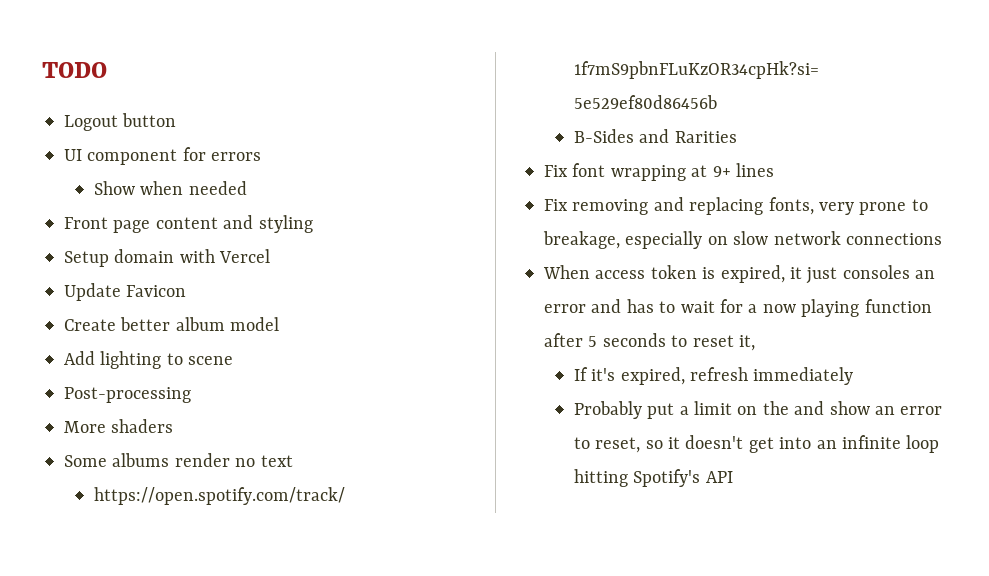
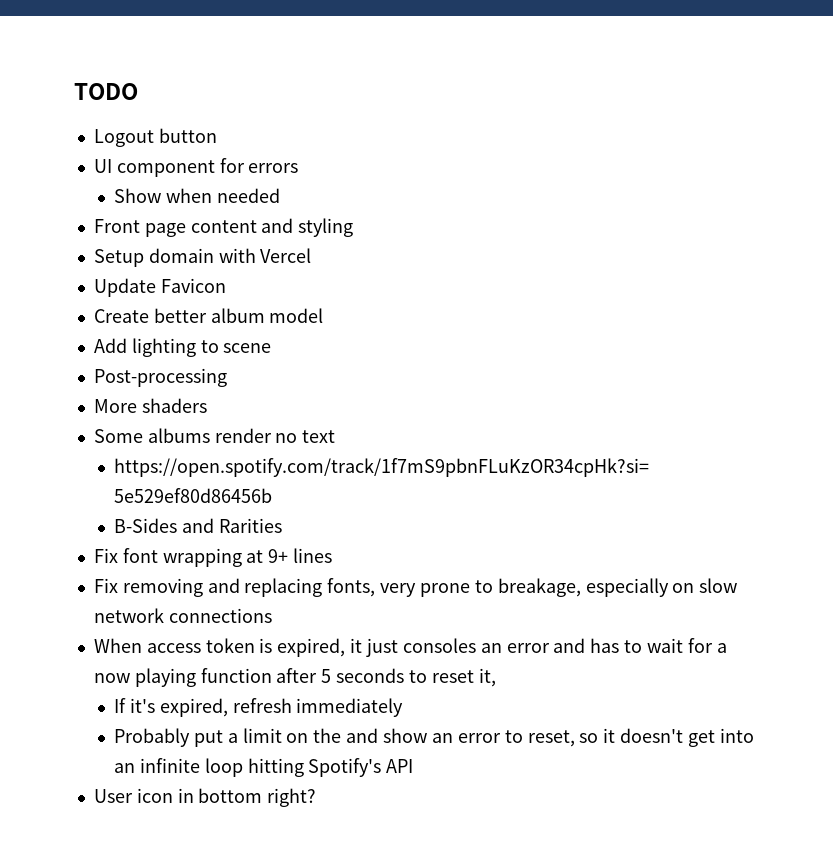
(733, 477) none -> [93,788,317,807] // User icon in bottom right?

